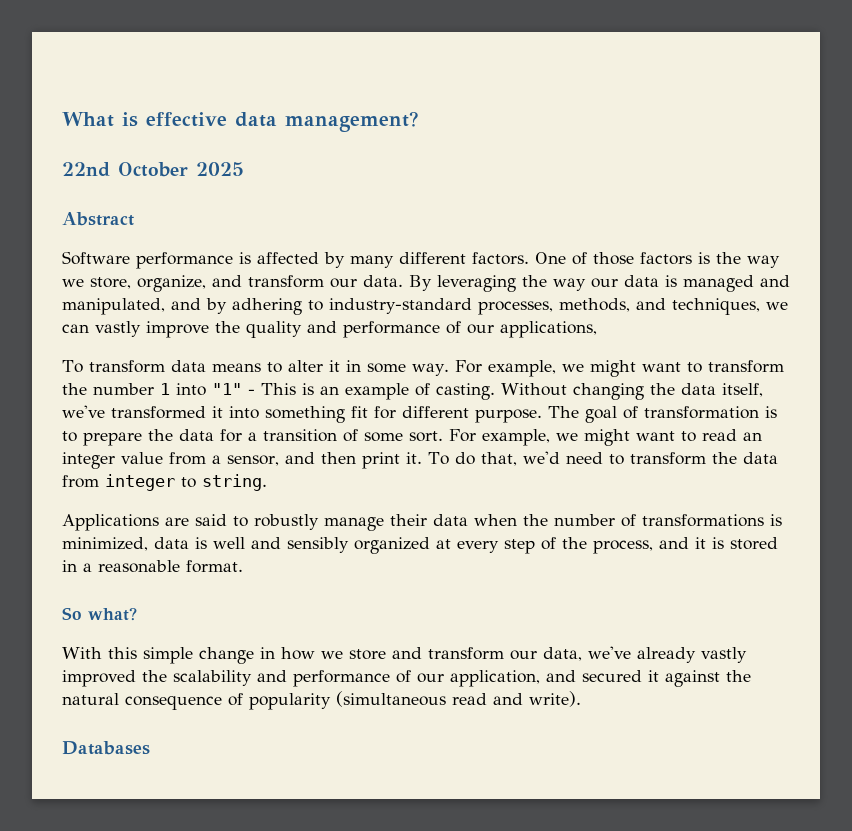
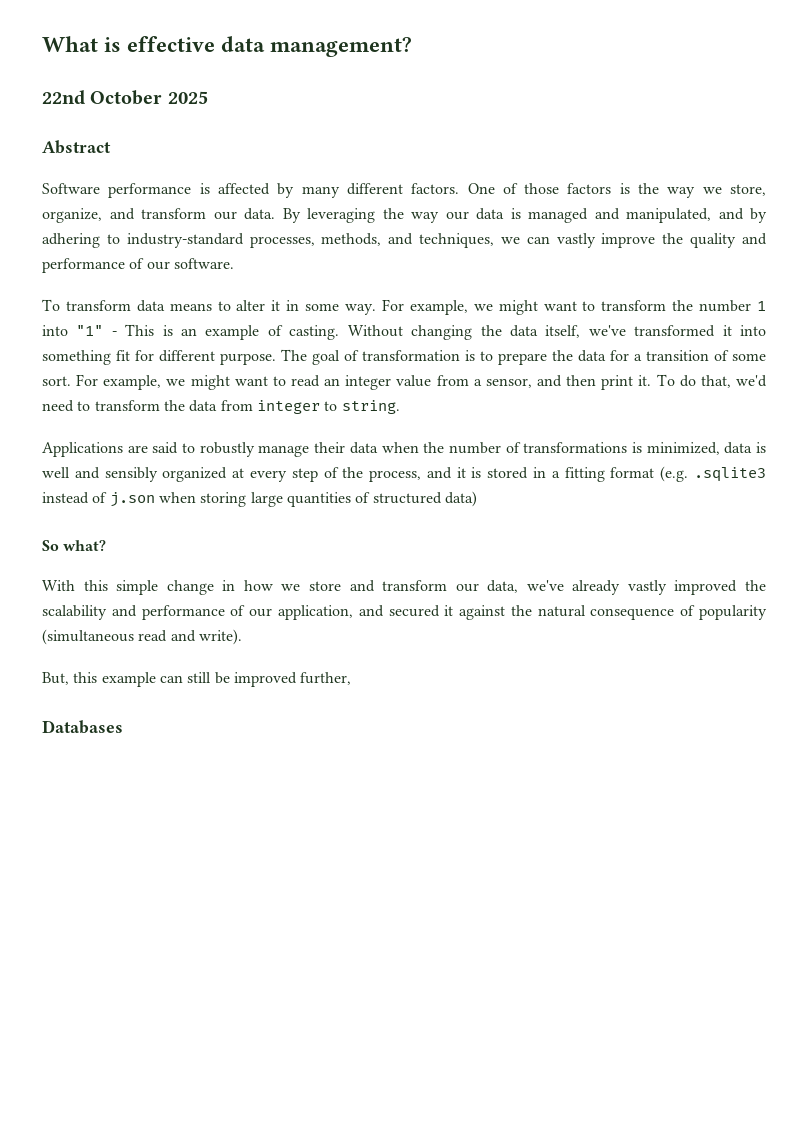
[500,321,597,338] applications, -> [173,258,234,269] software.
[98,560,243,573] reasonable format. -> [564,466,766,482] [42,491,477,507] fitting format (e.g. .sqlite3 instead of j.son when storing large quantities of structured data)
(581, 699) none -> [42,672,352,687] // But, this example can still be improved further,

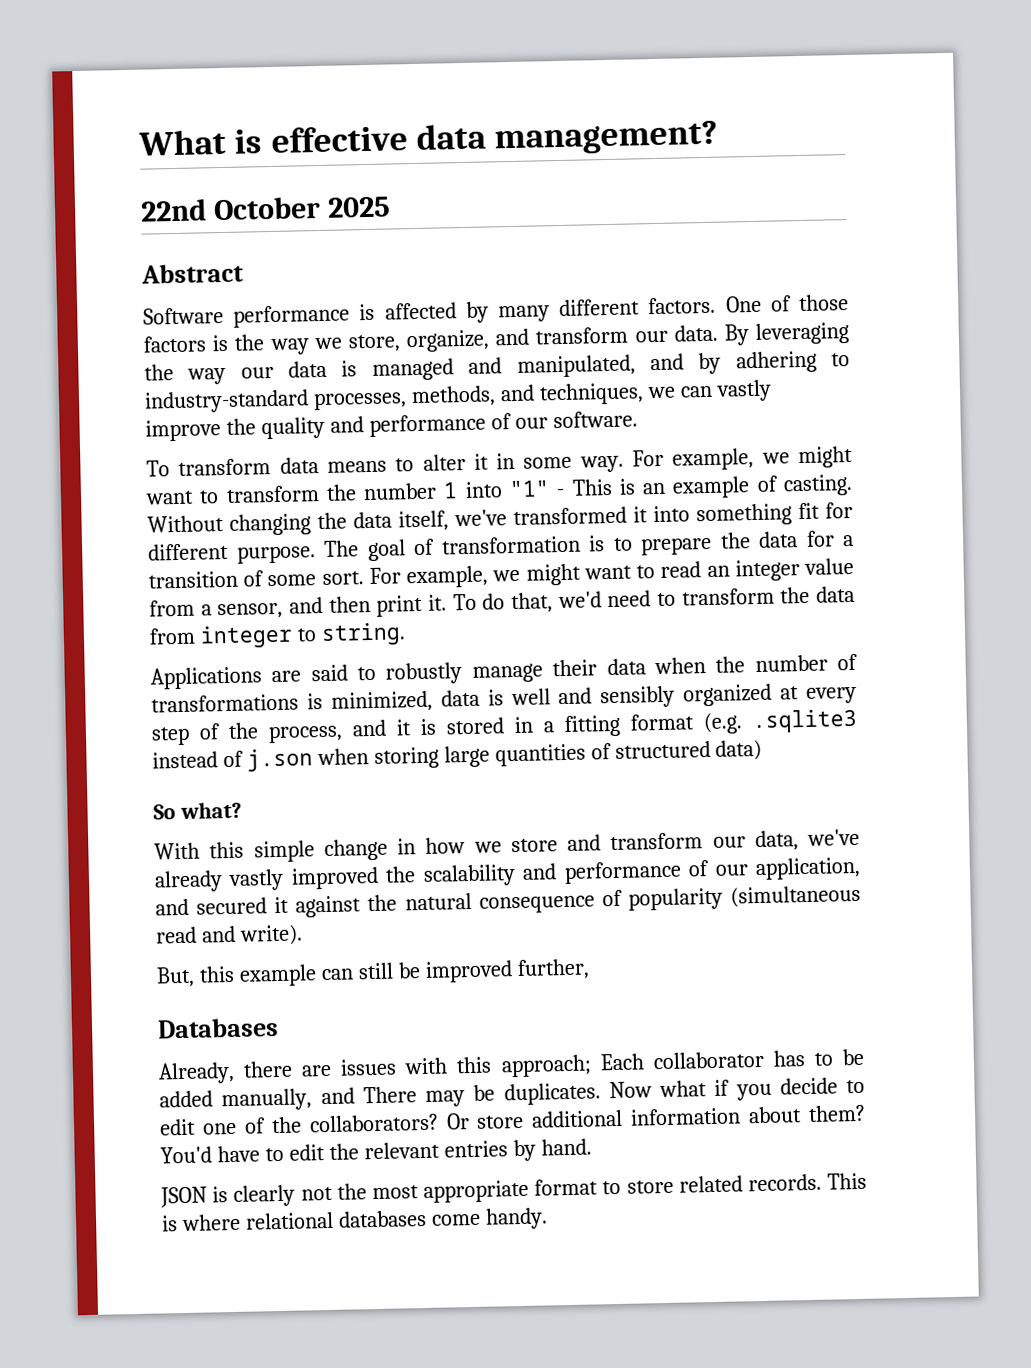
(123, 727) none -> [158,1048,864,1085] [159,1077,865,1112] [159,1104,866,1136] [160,1138,592,1164] [160,1172,867,1208] [161,1207,548,1232] // Already, there are issues with this approach; Each collaborator has to be added manually, and There may be duplicates. Now what if you decide to edit one of the collaborators? Or store additional information about them? You'd have to edit the relevant entries by hand. // JSON is clearly not the most appropriate format to store related records. This is where relational databases come handy.

